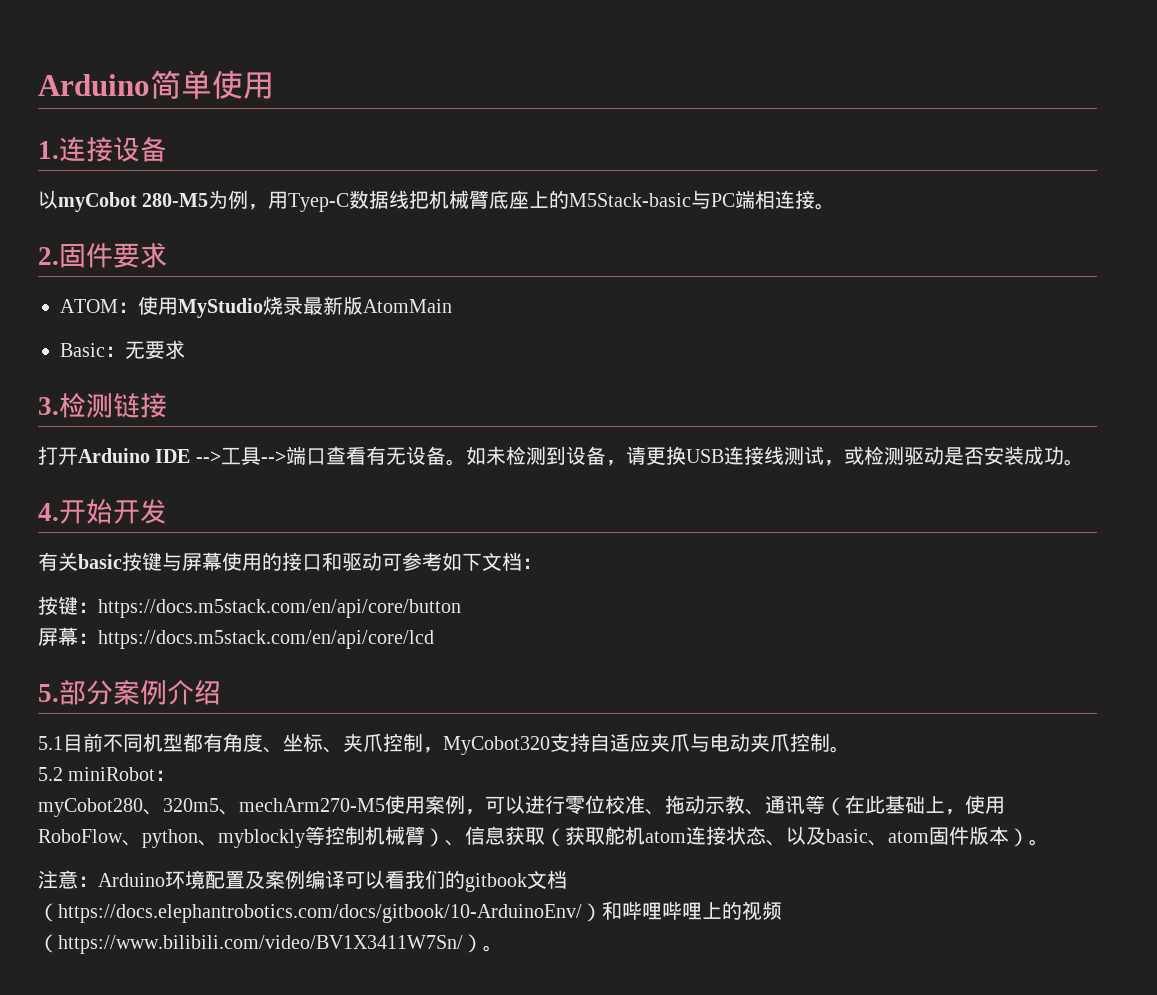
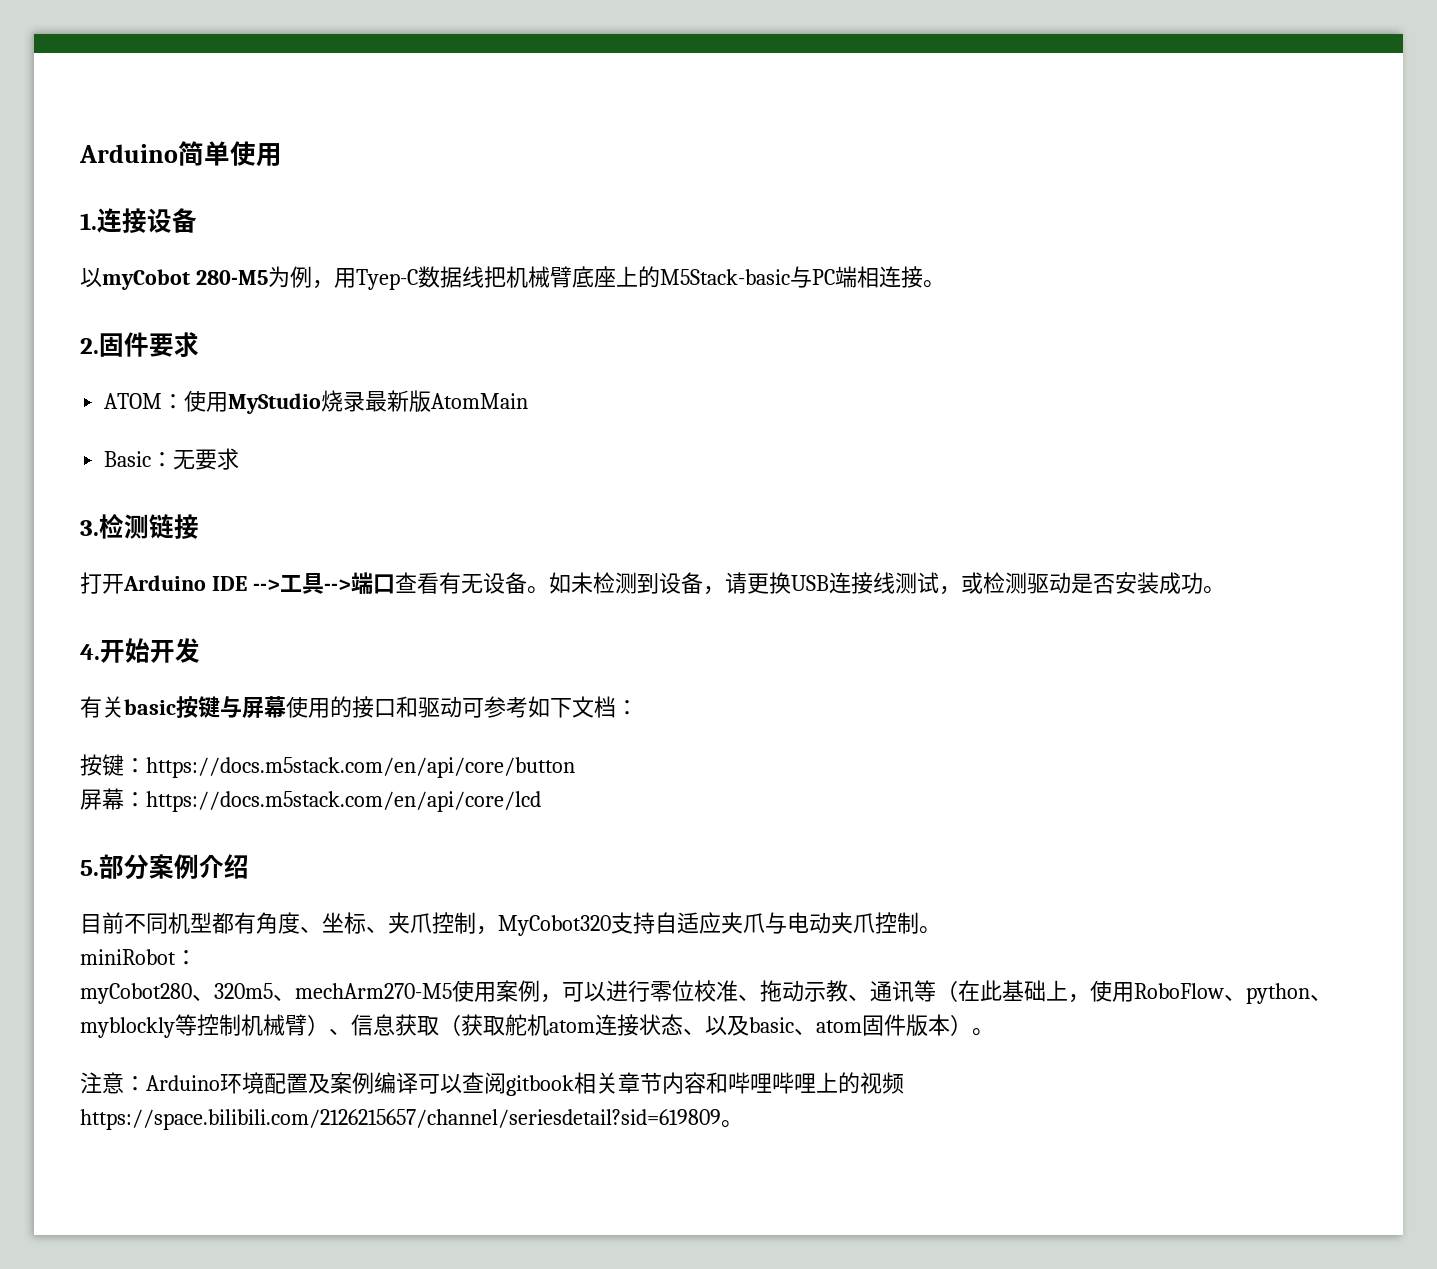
[38,736,63,750] 5.1 -> (249, 866) none
[38,767,63,781] 5.2 -> (941, 930) none
[385,870,567,892] [38,903,602,923] 看我们的gitbook文档（https://docs.elephantrobotics.com/docs/gitbook/10-ArduinoEnv/） -> [462,1072,706,1096] 查阅gitbook相关章节内容
[38,934,483,954] （https://www.bilibili.com/video/BV1X3411W7Sn/） -> [80,1109,721,1130] https://space.bilibili.com/2126215657/channel/seriesdetail?sid=619809

